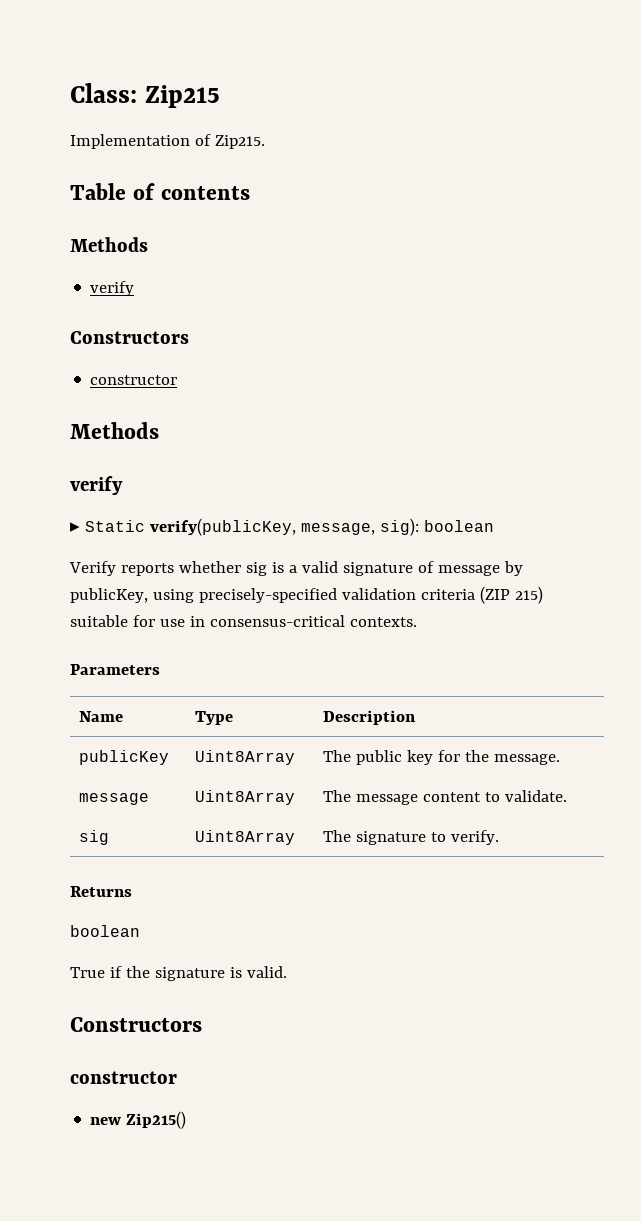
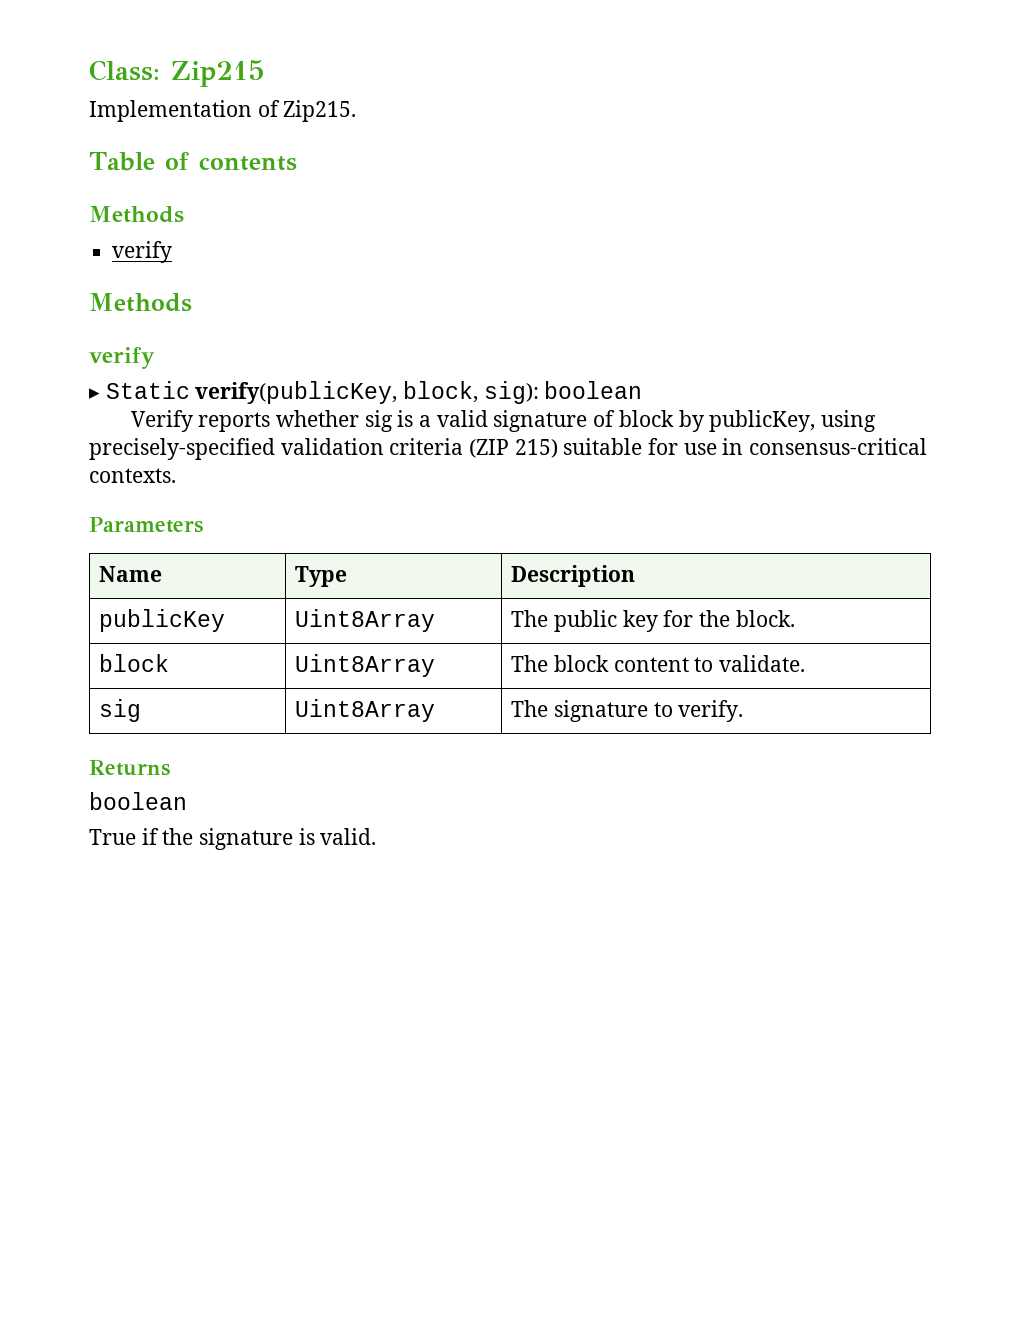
[70,331,189,344] [90,375,178,385] // Constructors // constructor -> (173, 252) none
[300,523,375,535] message, -> [403,381,479,403] block,
[437,565,500,576] message -> [618,410,674,427] block
[494,754,561,765] [79,793,150,805] [195,790,296,805] [323,790,419,805] message. // message | Uint8Array | The message -> [735,610,795,627] [99,654,170,672] [295,654,436,677] [511,655,610,672] block. // block | Uint8Array | The block
[70,1017,202,1032] [70,1071,177,1084] [90,1111,187,1129] // Constructors // constructor // new Zip215() -> (377, 836) none

